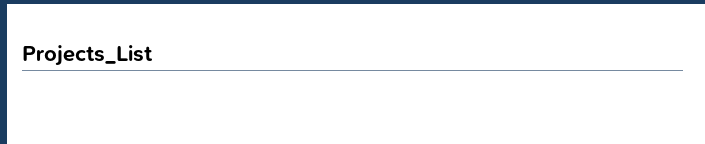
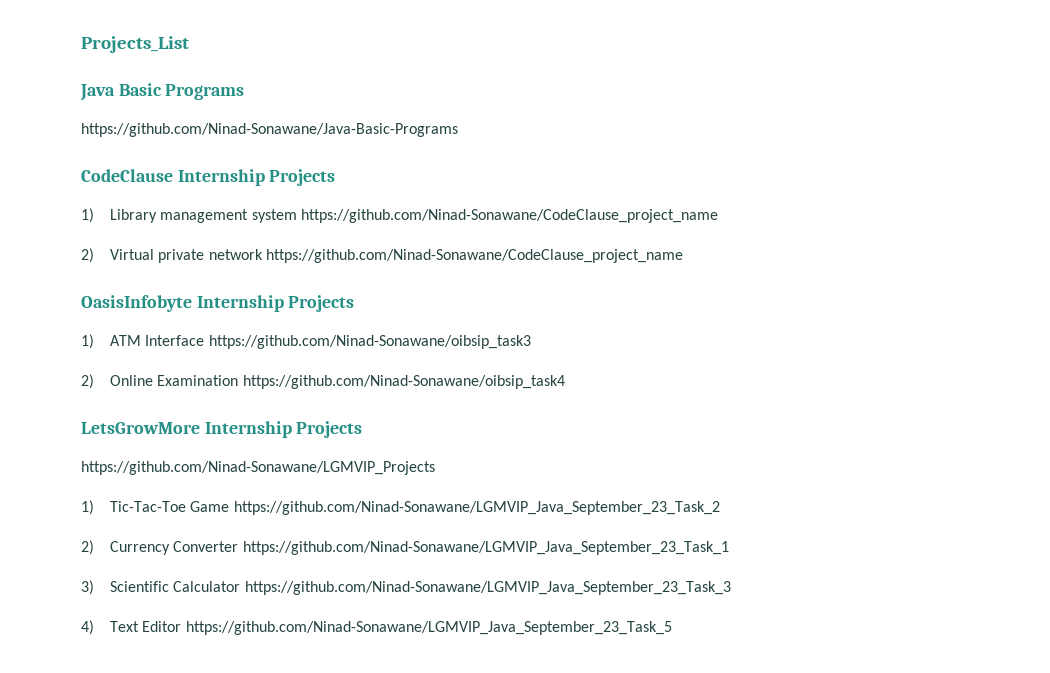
(153, 55) none -> [80,83,245,101] [81,123,458,137] [81,169,336,186] [81,208,718,223] [81,248,683,263] [81,295,355,312] [81,334,531,349] [81,374,565,389] [81,421,363,438] [81,461,435,475] [81,500,720,515] [81,540,729,555] [81,580,731,595] [81,620,672,635] // Java Basic Programs // https://github.com/Ninad-Sonawane/Java-Basic-Programs // CodeClause Internship Projects // 1) Library management system https://github.com/Ninad-Sonawane/CodeClause_project_name // 2) Virtual private network https://github.com/Ninad-Sonawane/CodeClause_project_name // OasisInfobyte Internship Projects // 1) ATM Interface https://github.com/Ninad-Sonawane/oibsip_task3 // 2) Online Examination https://github.com/Ninad-Sonawane/oibsip_task4 // LetsGrowMore Internship Projects // https://github.com/Ninad-Sonawane/LGMVIP_Projects // 1) Tic-Tac-Toe Game https://github.com/Ninad-Sonawane/LGMVIP_Java_September_23_Task_2 // 2) Currency Converter https://github.com/Ninad-Sonawane/LGMVIP_Java_September_23_Task_1 // 3) Scientific Calculator https://github.com/Ninad-Sonawane/LGMVIP_Java_September_23_Task_3 // 4) Text Editor https://github.com/Ninad-Sonawane/LGMVIP_Java_September_23_Task_5

